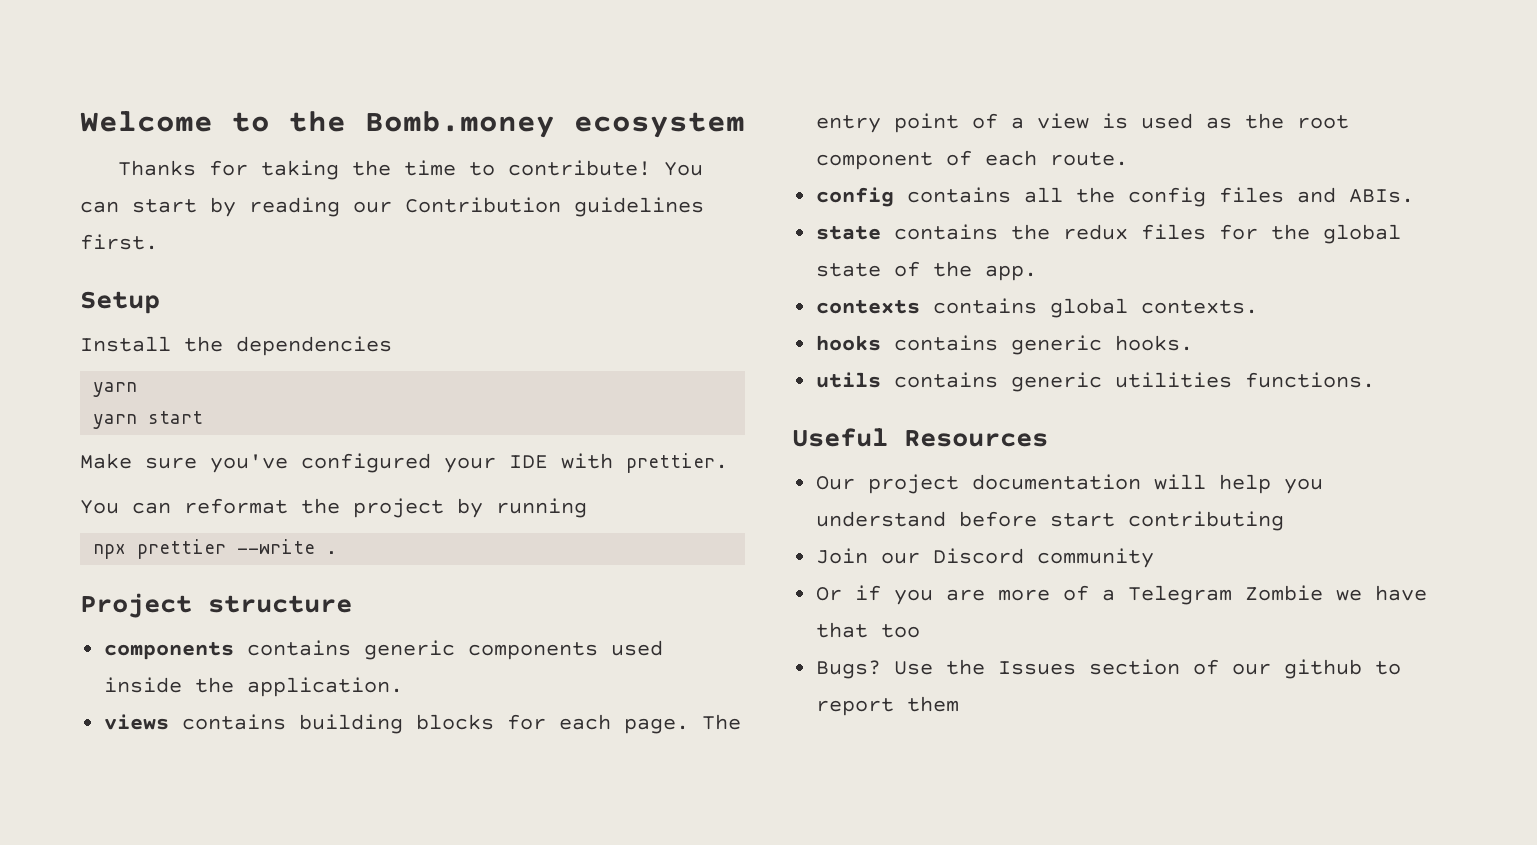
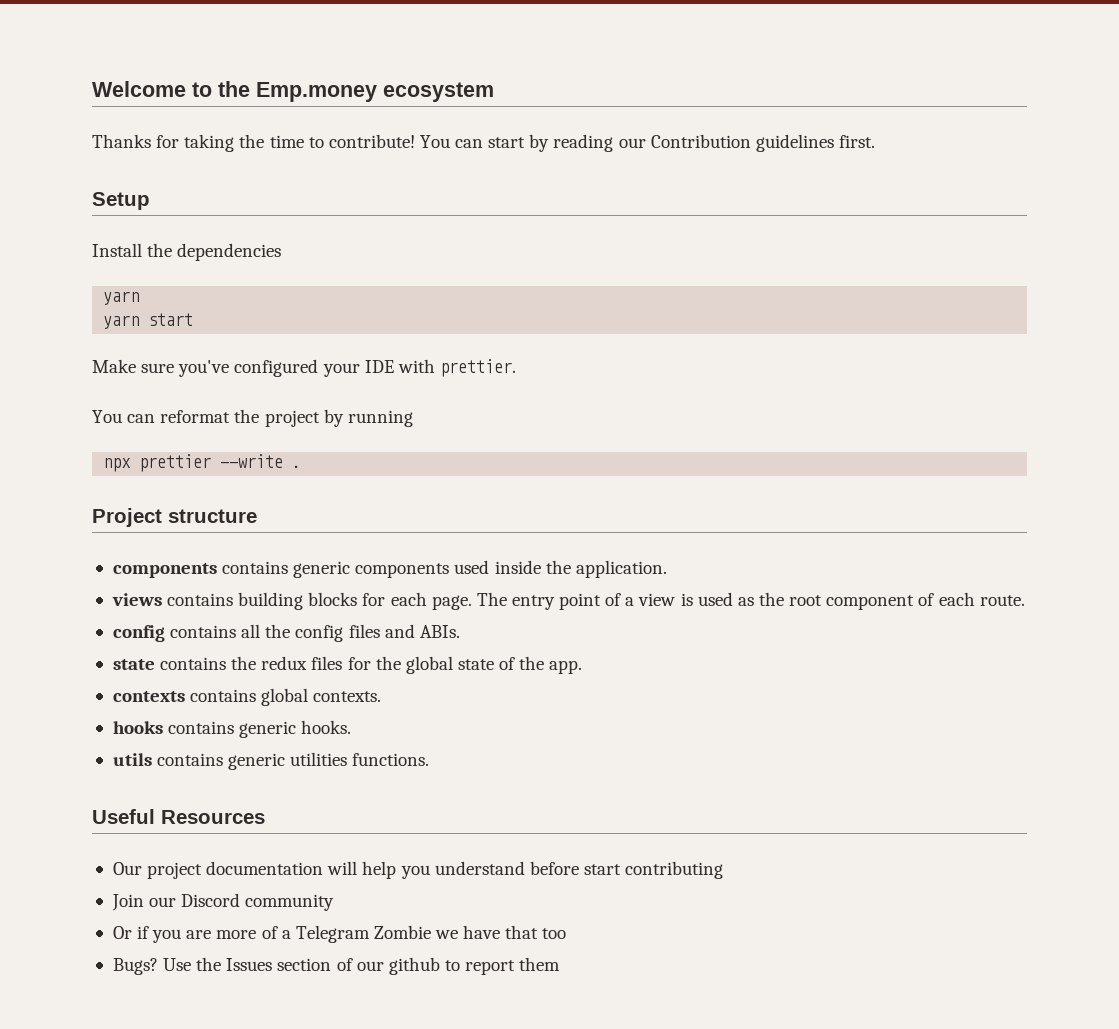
[365,111,555,138] Bomb.money -> [256,82,377,102] Emp.money

